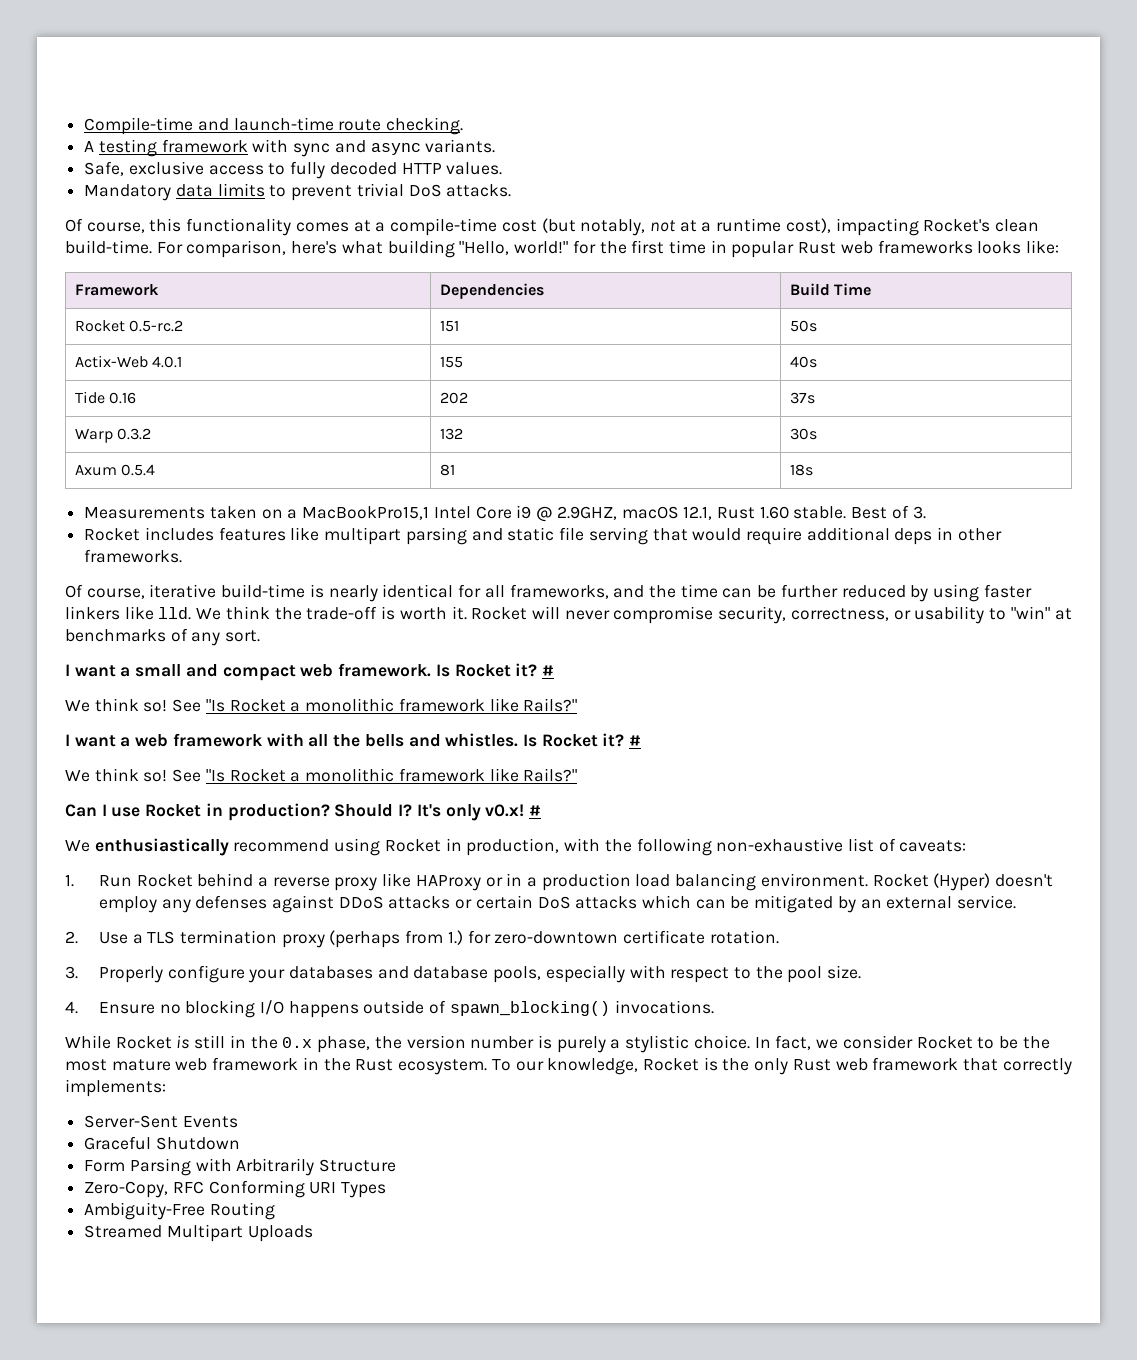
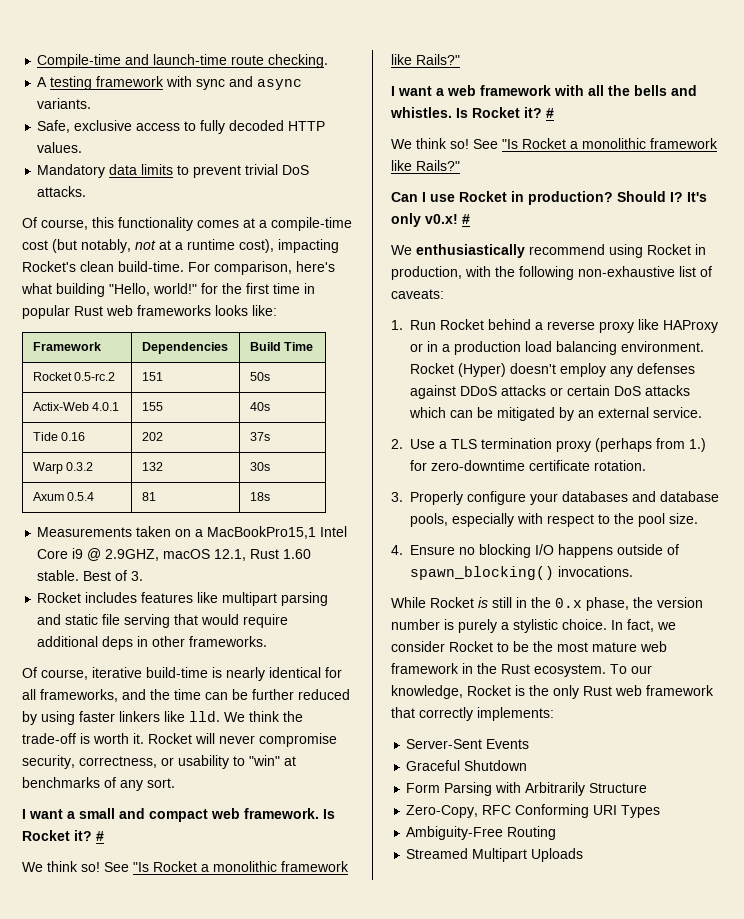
[494,931,619,944] zero-downtown -> [431,460,525,471] zero-downtime

